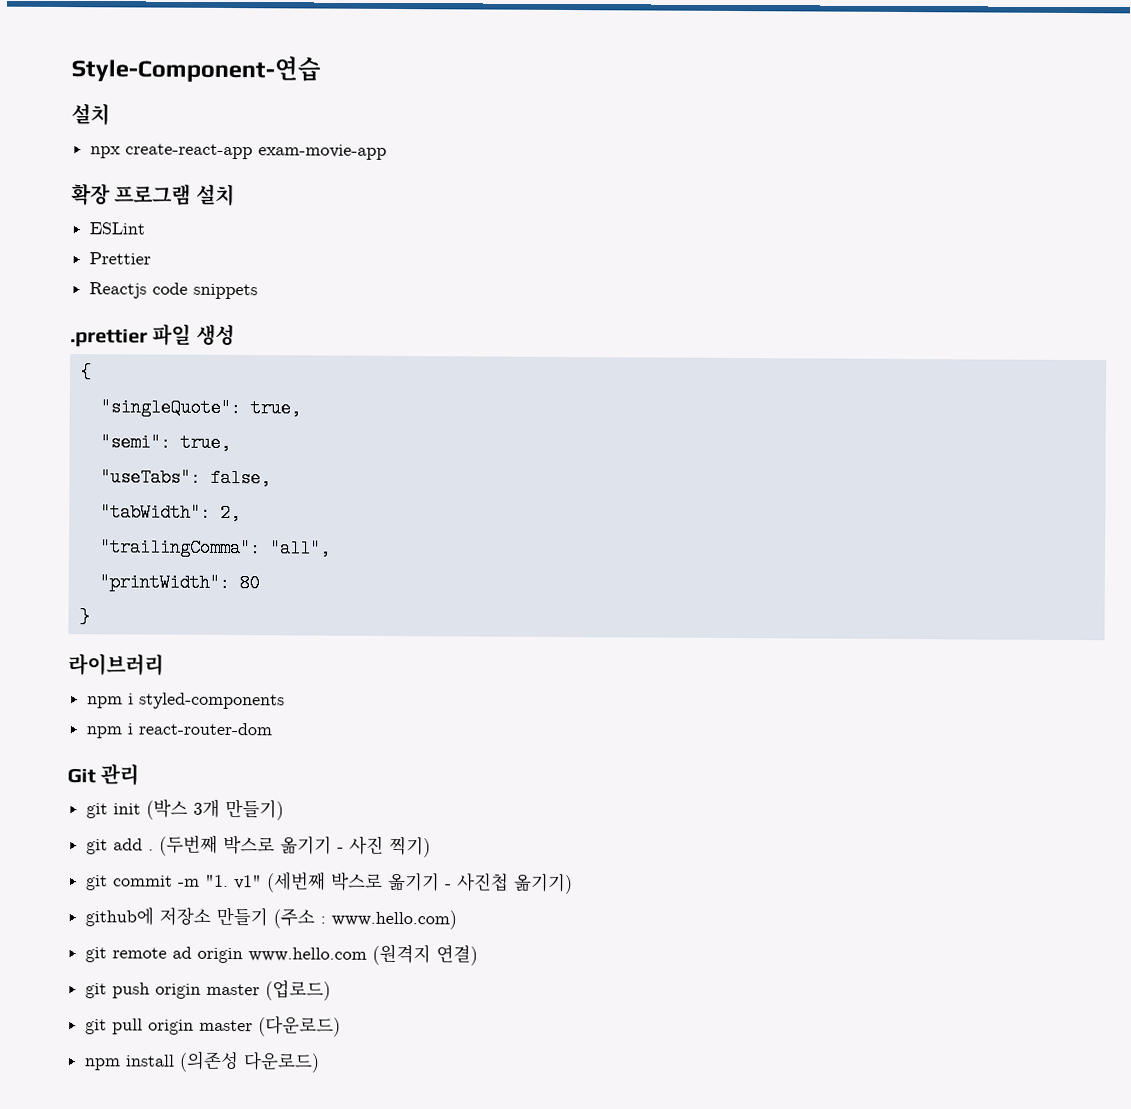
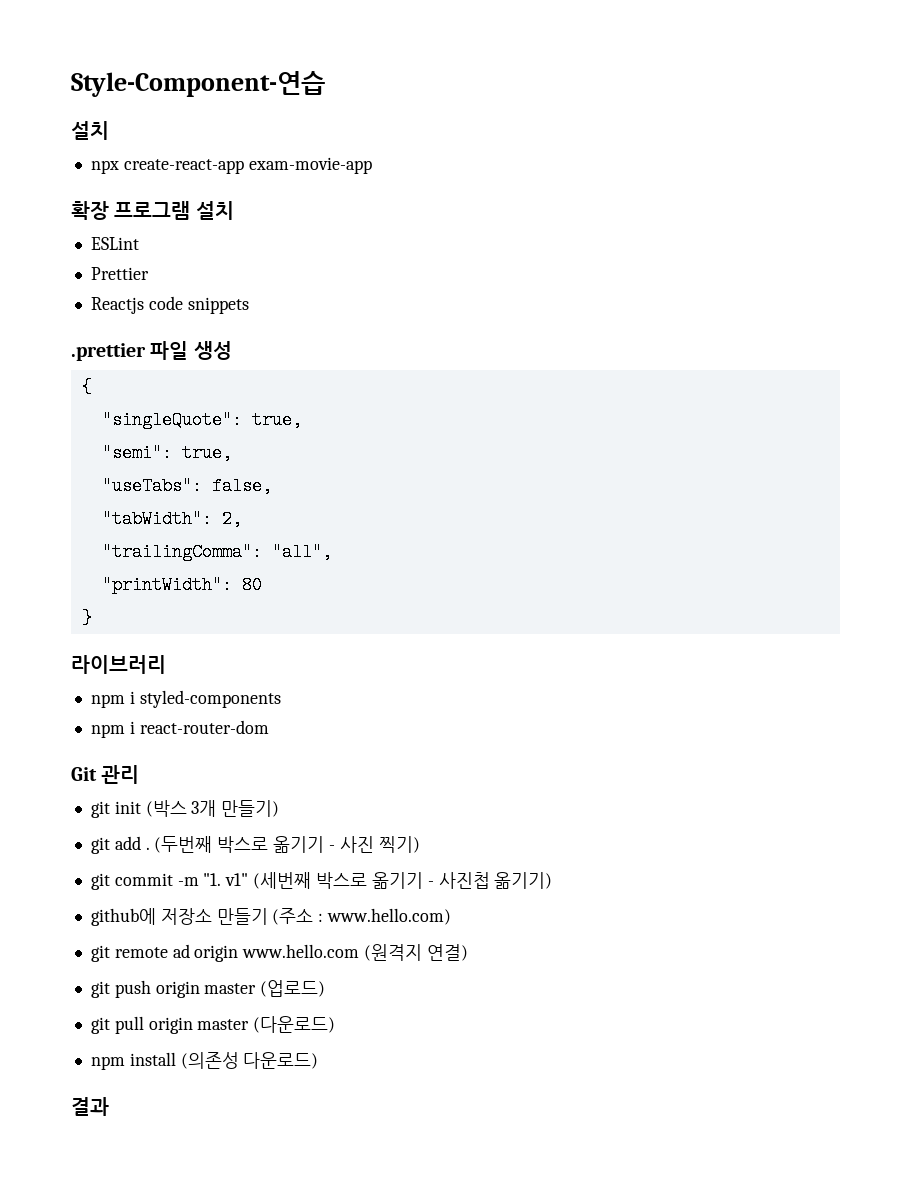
(321, 1062) none -> [71,1097,109,1116] // 결과

